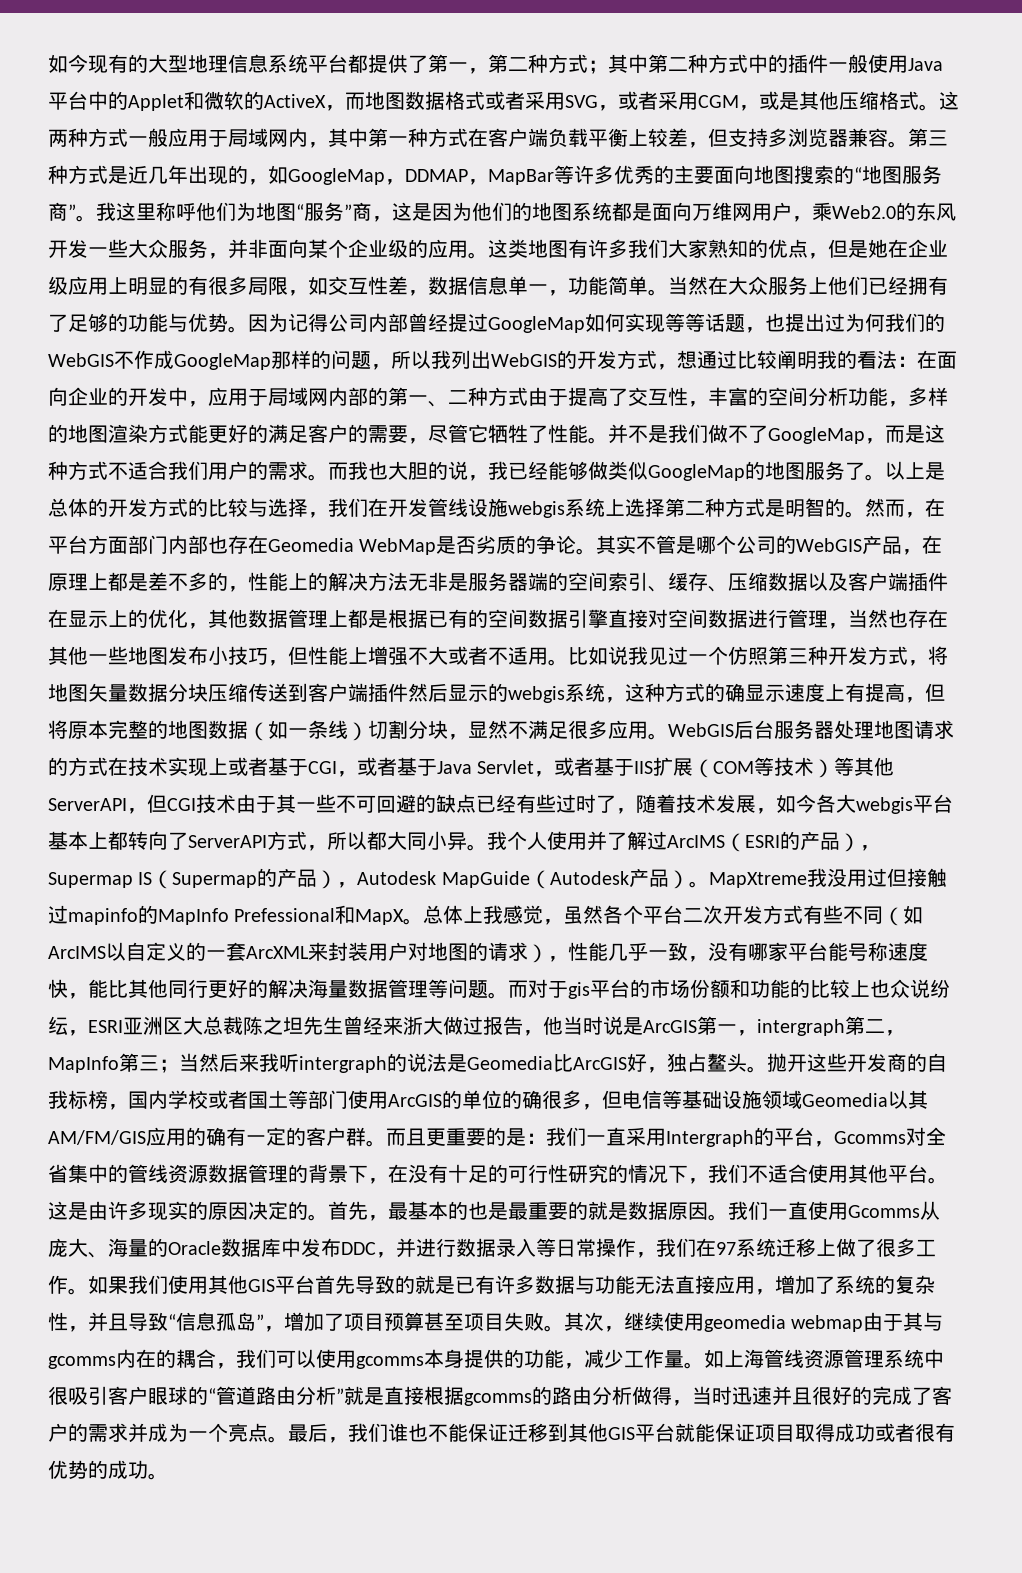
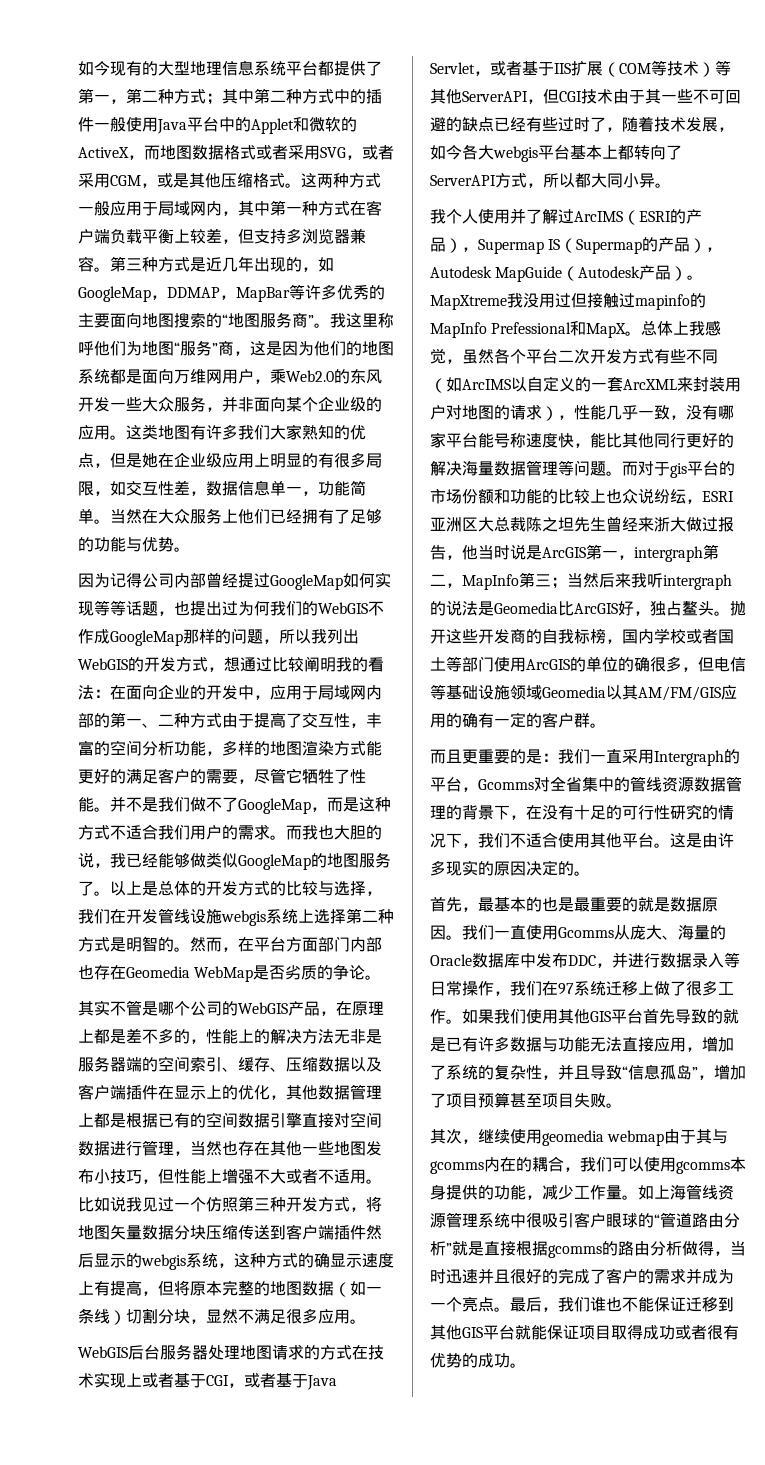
(248, 329) none -> (190, 549) //
(597, 551) none -> (382, 977) //
(668, 736) none -> (366, 1321) //
(487, 847) none -> (671, 185) //
(386, 1143) none -> (606, 725) //
(328, 1217) none -> (590, 873) //
(564, 1328) none -> (622, 1105) //

